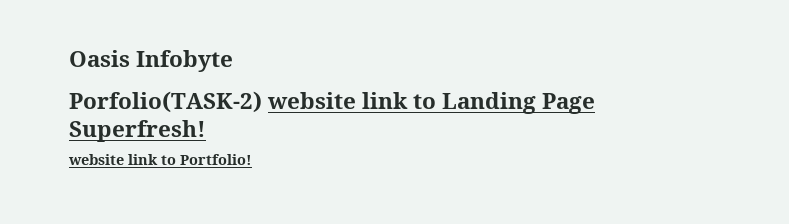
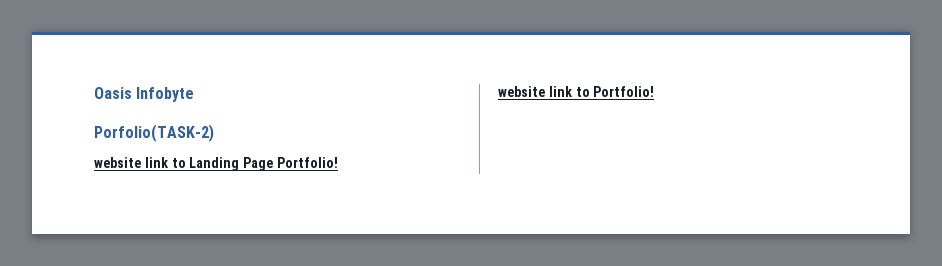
(262, 102) none -> (214, 133) //
[69,120,206,142] Superfresh! -> [276,157,338,168] Portfolio!

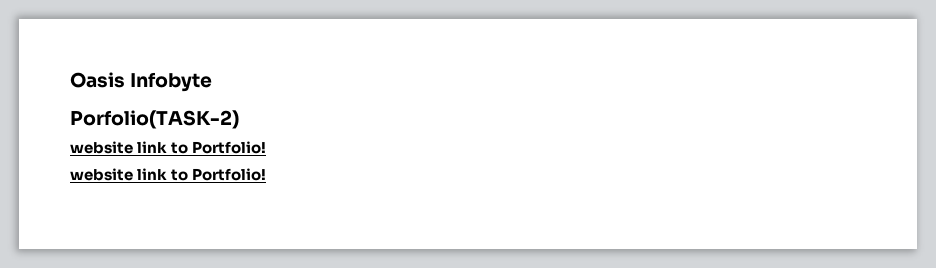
[189,157,274,171] Landing Page -> (189, 148) none

